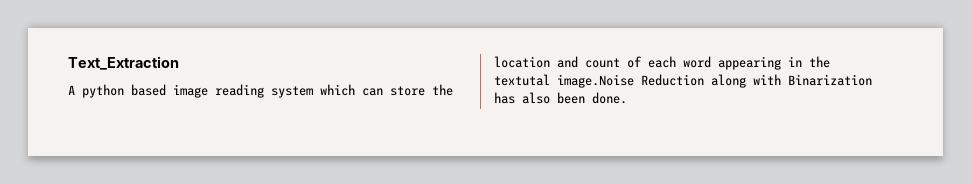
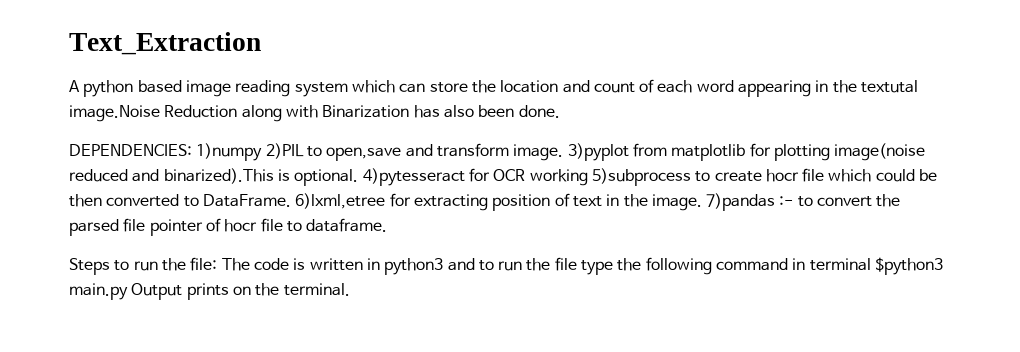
(627, 98) none -> [69,143,926,161] [69,168,938,186] [69,193,901,211] [69,218,388,236] [69,257,944,275] [69,283,350,300] // DEPENDENCIES: 1)numpy 2)PIL to open,save and transform image. 3)pyplot from matplotlib for plotting image(noise reduced and binarized).This is optional. 4)pytesseract for OCR working 5)subprocess to create hocr file which could be then converted to DataFrame. 6)lxml,etree for extracting position of text in the image. 7)pandas :- to convert the parsed file pointer of hocr file to dataframe. // Steps to run the file: The code is written in python3 and to run the file type the following command in terminal $python3 main.py Output prints on the terminal.

